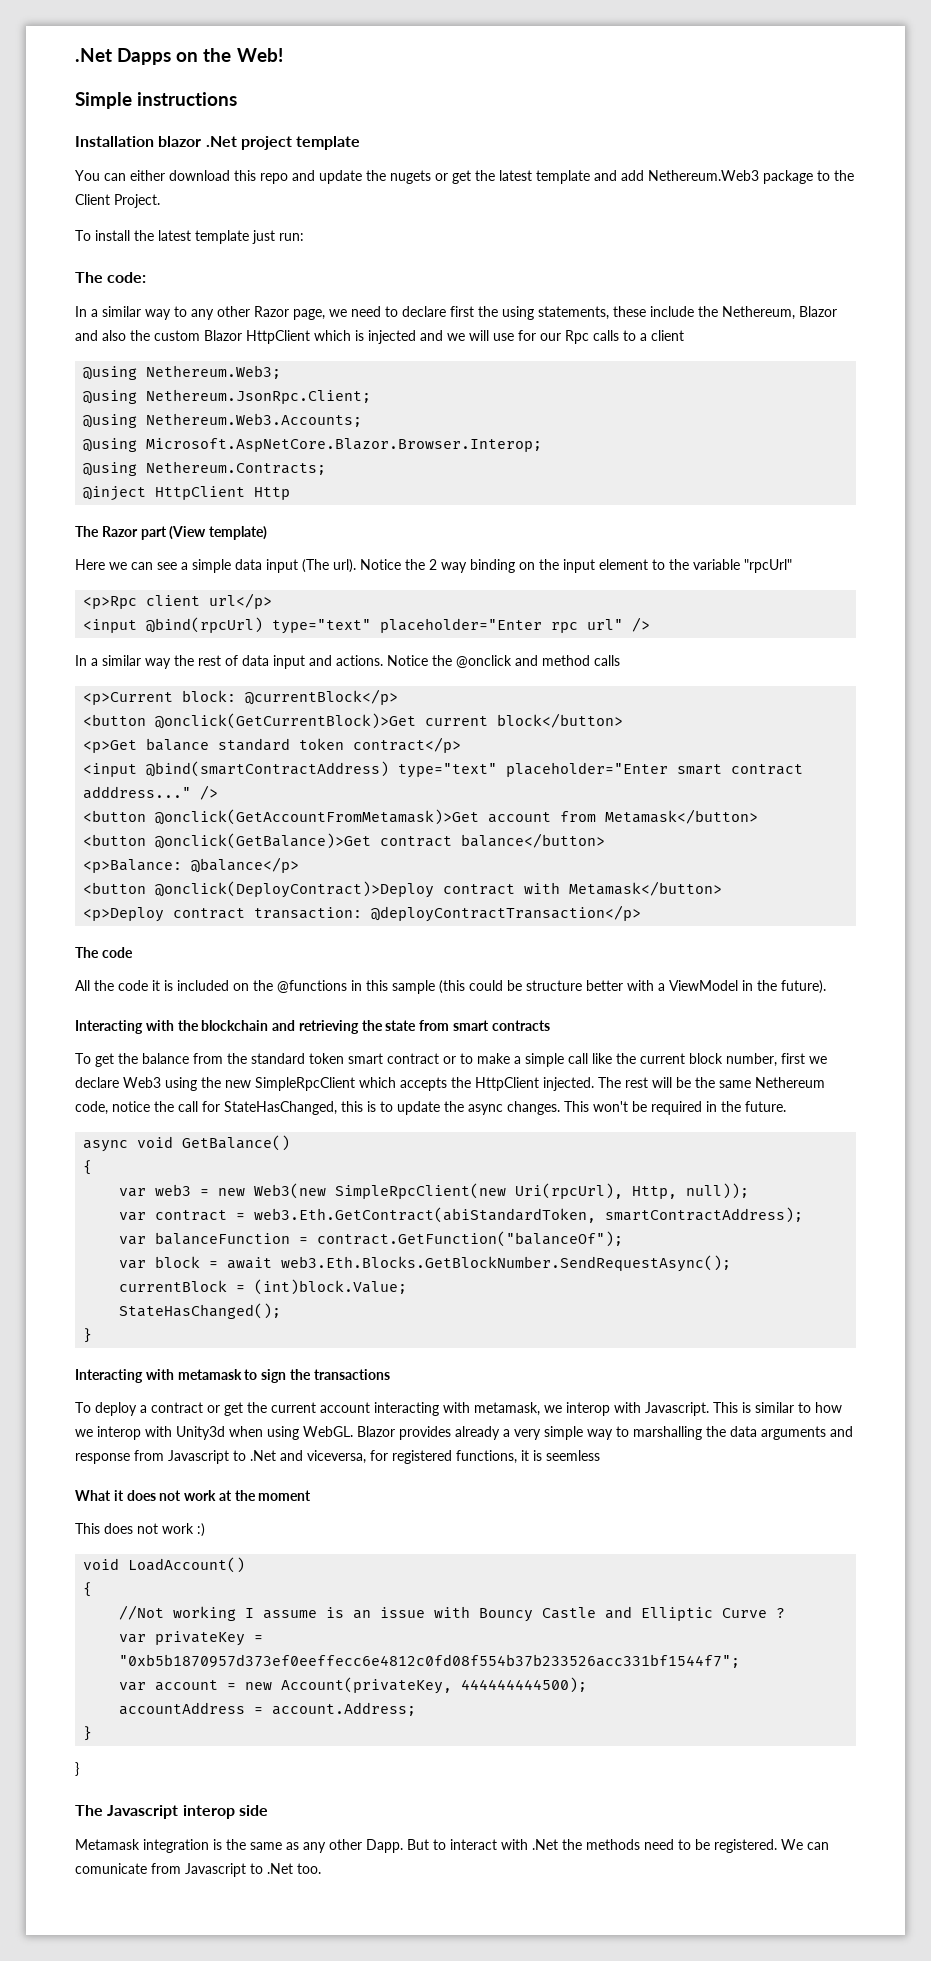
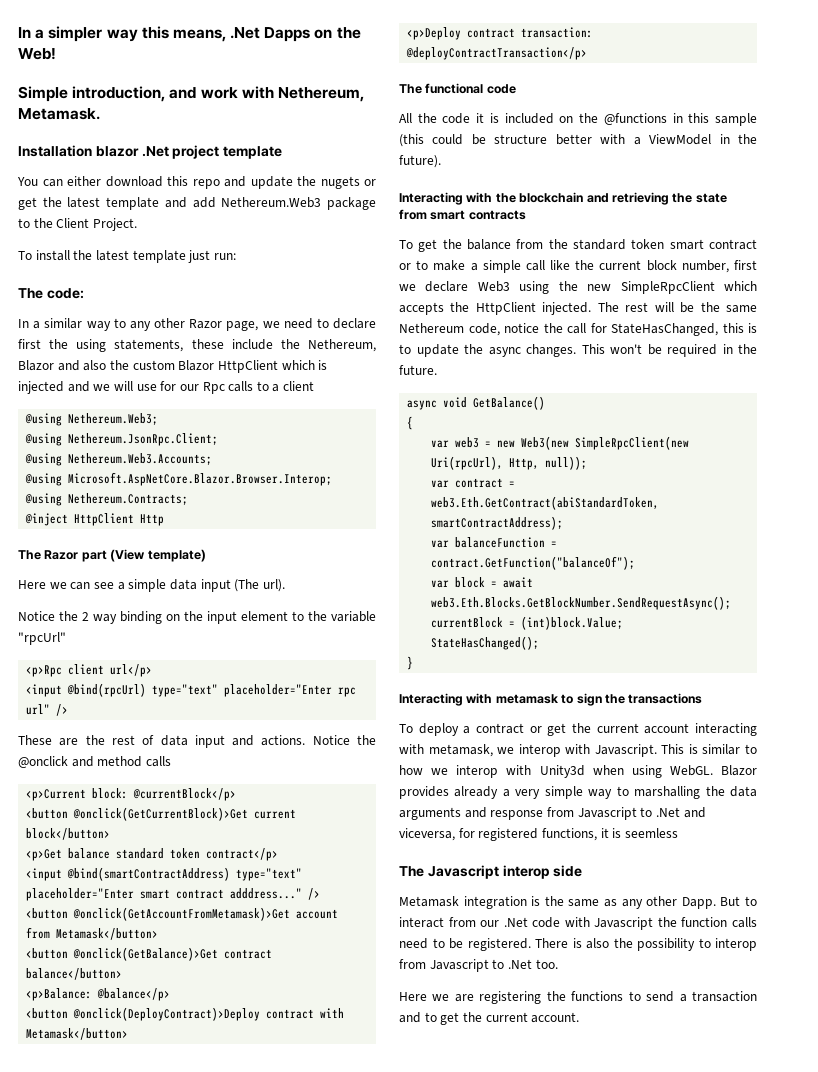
(75, 55) none -> [18,26,226,42] In a simpler way this means,
[137,92,238,106] instructions -> [72,86,364,102] [18,108,100,120] introduction, and work with Nethereum, Metamask.
(356, 566) none -> (285, 585) //
[75,655,171,669] In a similar way -> [18,735,79,746] These are
(99, 952) none -> [425,83,484,94] functional
[75,1490,312,1501] [75,1523,205,1537] [83,1557,246,1573] [83,1582,93,1597] [119,1605,786,1622] [119,1631,264,1646] [119,1654,741,1668] [119,1677,588,1694] [119,1702,417,1716] [83,1726,93,1741] [75,1762,79,1776] // What it does not work at the moment // This does not work :) // void LoadAccount() // { // //Not working I assume is an issue with Bouncy Castle and Elliptic Curve ? // var privateKey = "0xb5b1870957d373ef0eeffecc6e4812c0fd08f554b37b233526acc331bf1544f7"; // var account = new Account(privateKey, 444444444500); // accountAddress = account.Address; // } // } -> (678, 833) none
[501,1839,829,1853] [75,1863,147,1874] with .Net the methods need to be registered. We can comunicate -> [448,917,757,930] [399,938,757,951] from our .Net code with Javascript the function calls need to be registered. There is also the possibility to interop
(321, 1868) none -> [399,991,757,1004] [399,1012,580,1025] // Here we are registering the functions to send a transaction and to get the current account.

